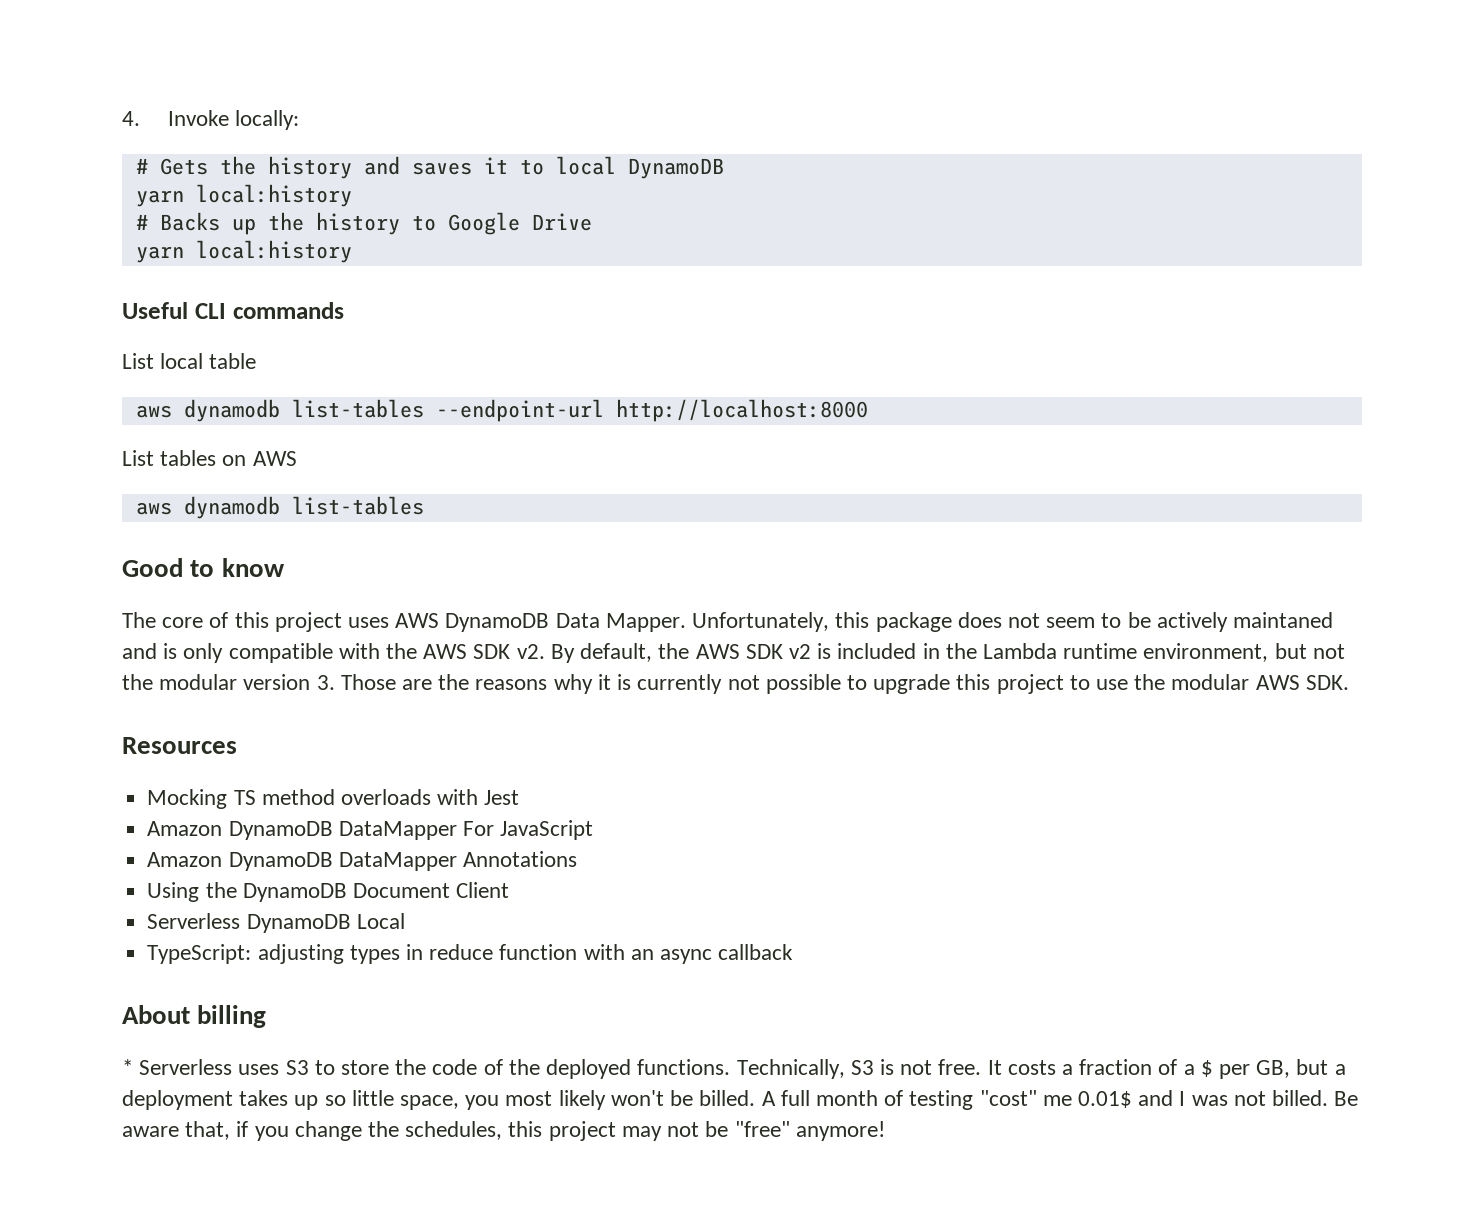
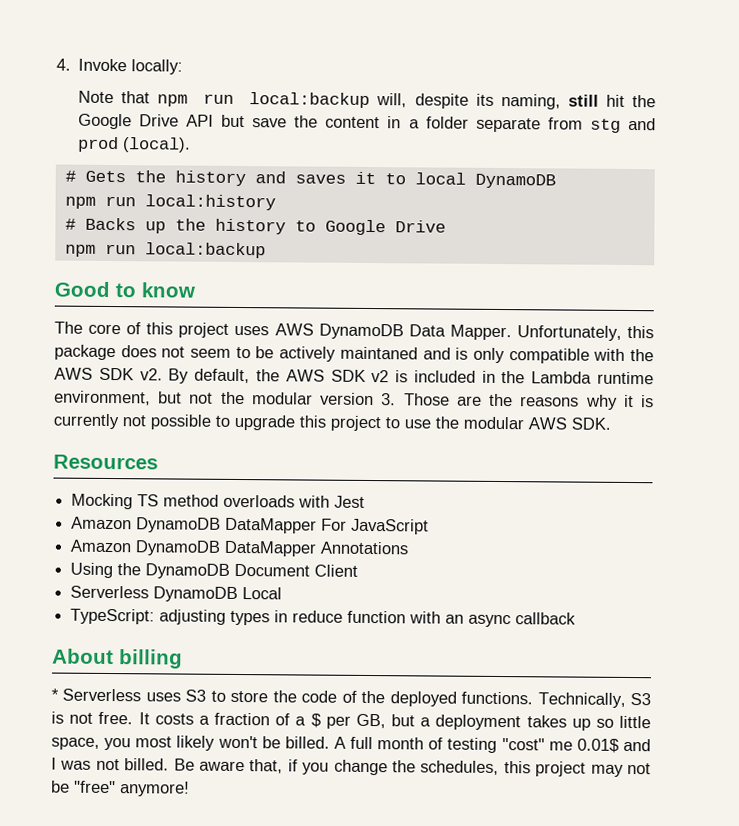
(299, 120) none -> [77,90,656,110] [77,113,656,133] [76,136,191,153] // Note that npm run local:backup will, despite its naming, still hit the Google Drive API but save the content in a folder separate from stg and prod (local).
[135,190,184,207] yarn -> [64,195,136,209] npm run
[135,240,352,263] [122,302,344,319] [122,353,257,369] [135,399,868,422] [122,450,297,466] [135,496,424,519] yarn local:history // Useful CLI commands // List local table // aws dynamodb list-tables --endpoint-url http://localhost:8000 // List tables on AWS // aws dynamodb list-tables -> [64,242,266,259] npm run local:backup

